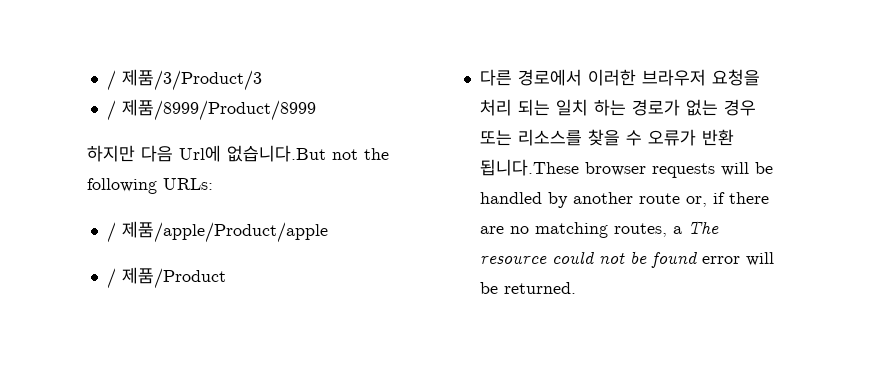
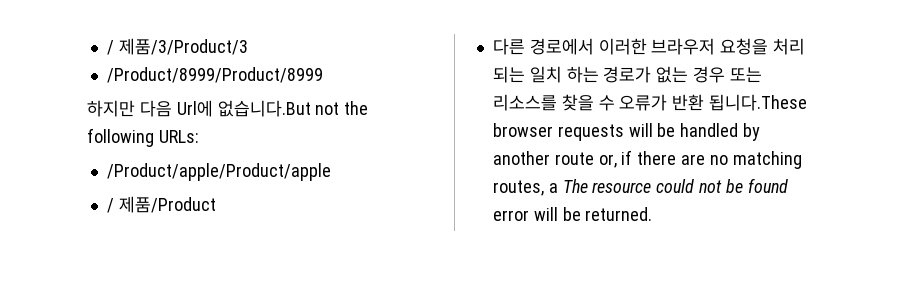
[106,99,316,121] / 제품/8999/Product/8999 -> [106,67,323,83] /Product/8999/Product/8999
[106,221,328,243] / 제품/apple/Product/apple -> [106,163,331,181] /Product/apple/Product/apple

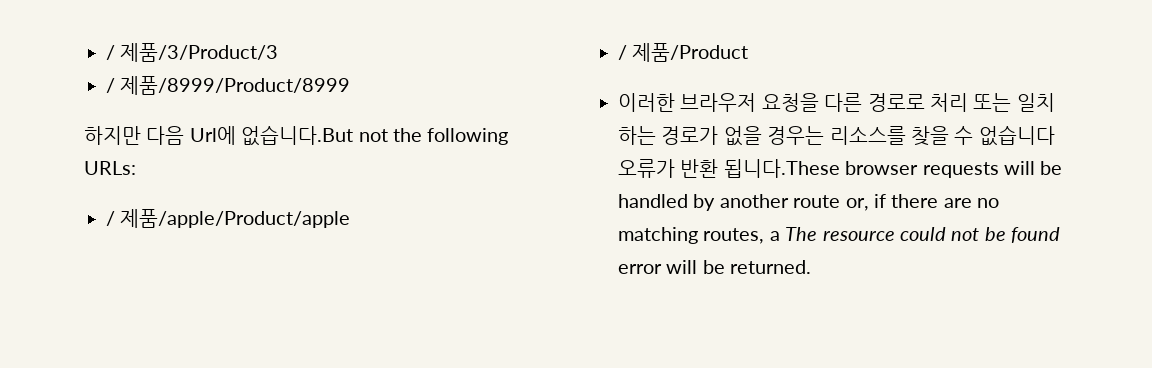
[106,67,323,83] /Product/8999/Product/8999 -> [106,76,351,95] / 제품/8999/Product/8999
[106,163,331,181] /Product/apple/Product/apple -> [106,209,351,228] / 제품/apple/Product/apple
[492,38,594,55] 다른 경로에서 -> (749, 52) none
[773,38,806,55] [492,66,762,83] 처리 되는 일치 하는 경로가 없는 경우 또는 -> [824,93,1055,112] [618,126,825,146] 다른 경로로 처리 또는 일치 하는 경로가 없을 경우는
(615, 103) none -> [978,125,1055,146] 없습니다

